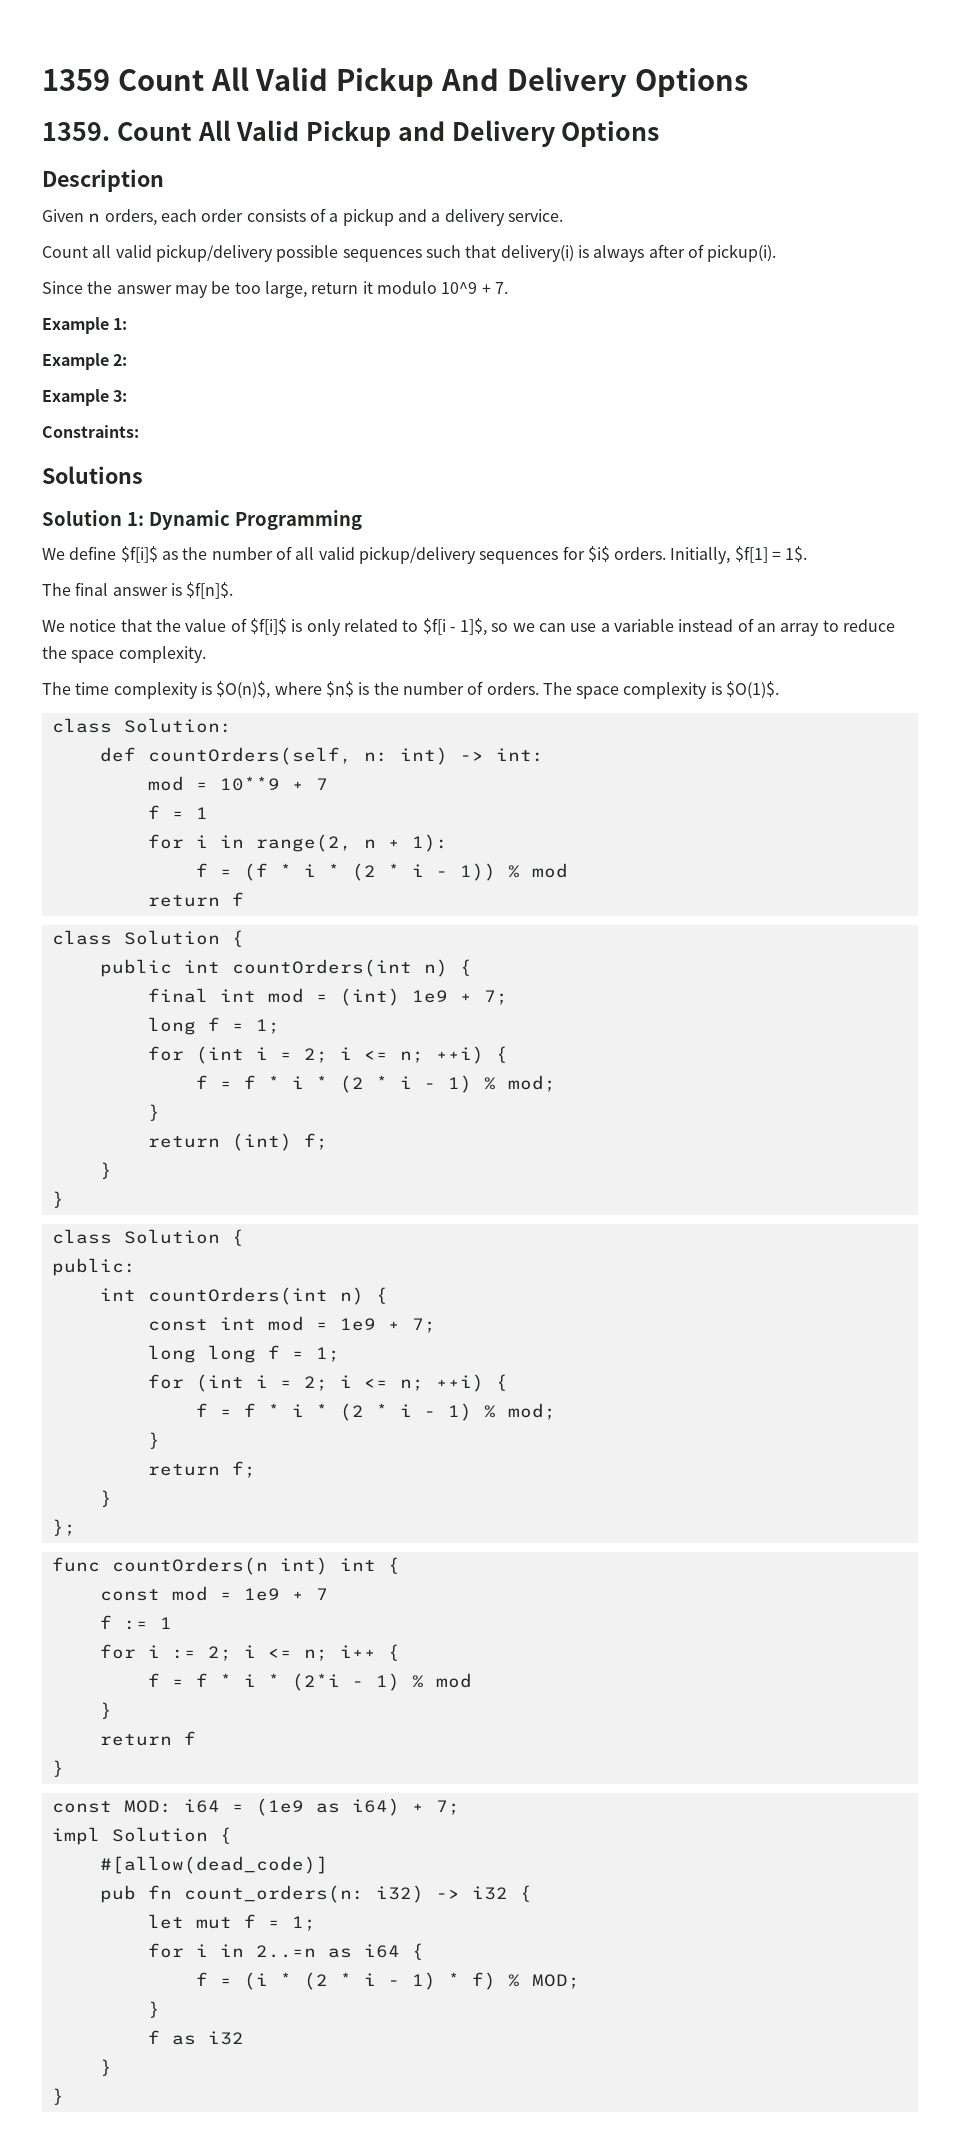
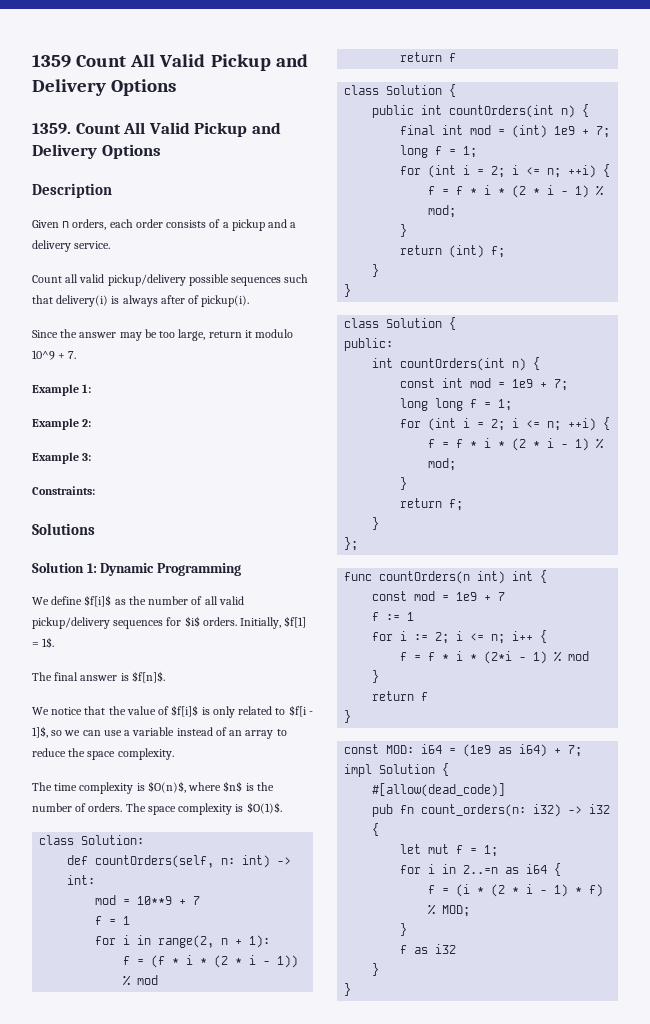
[441,68,500,91] And -> [275,54,308,67] and

